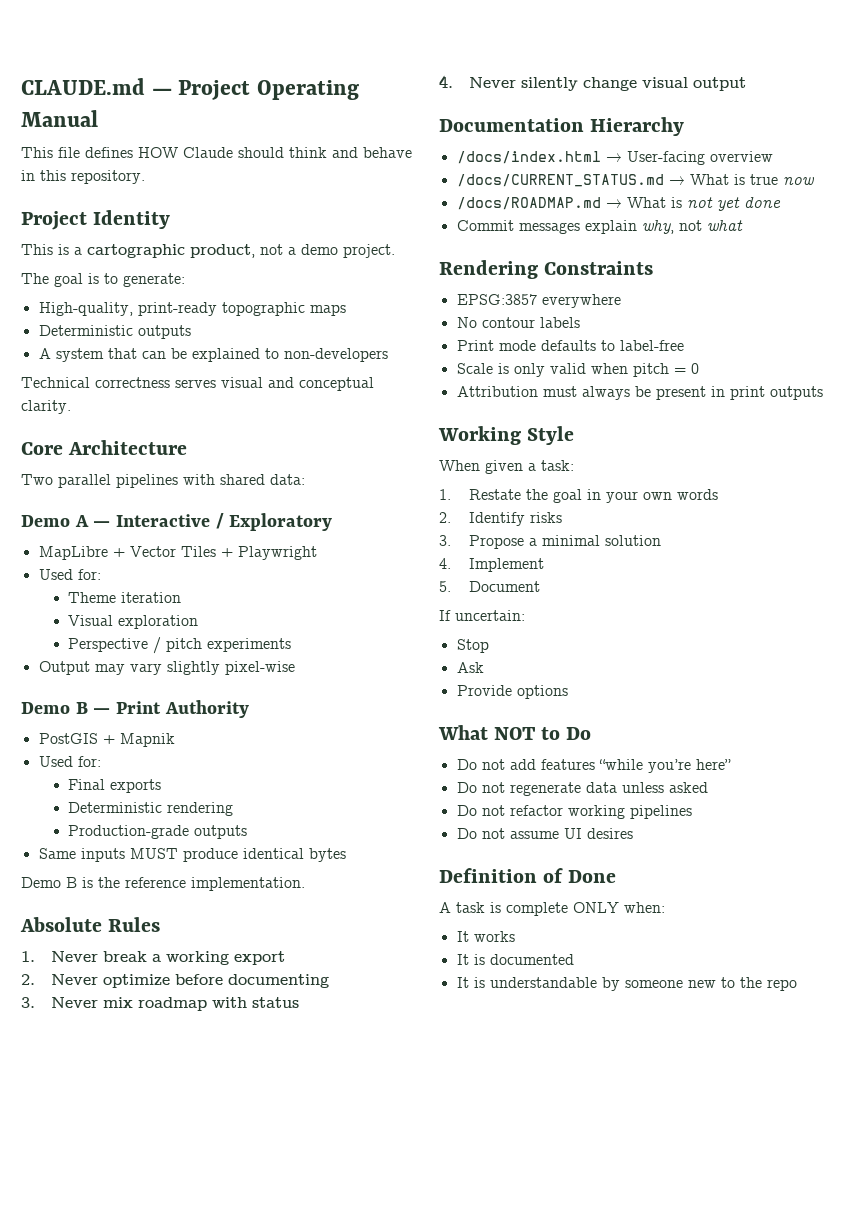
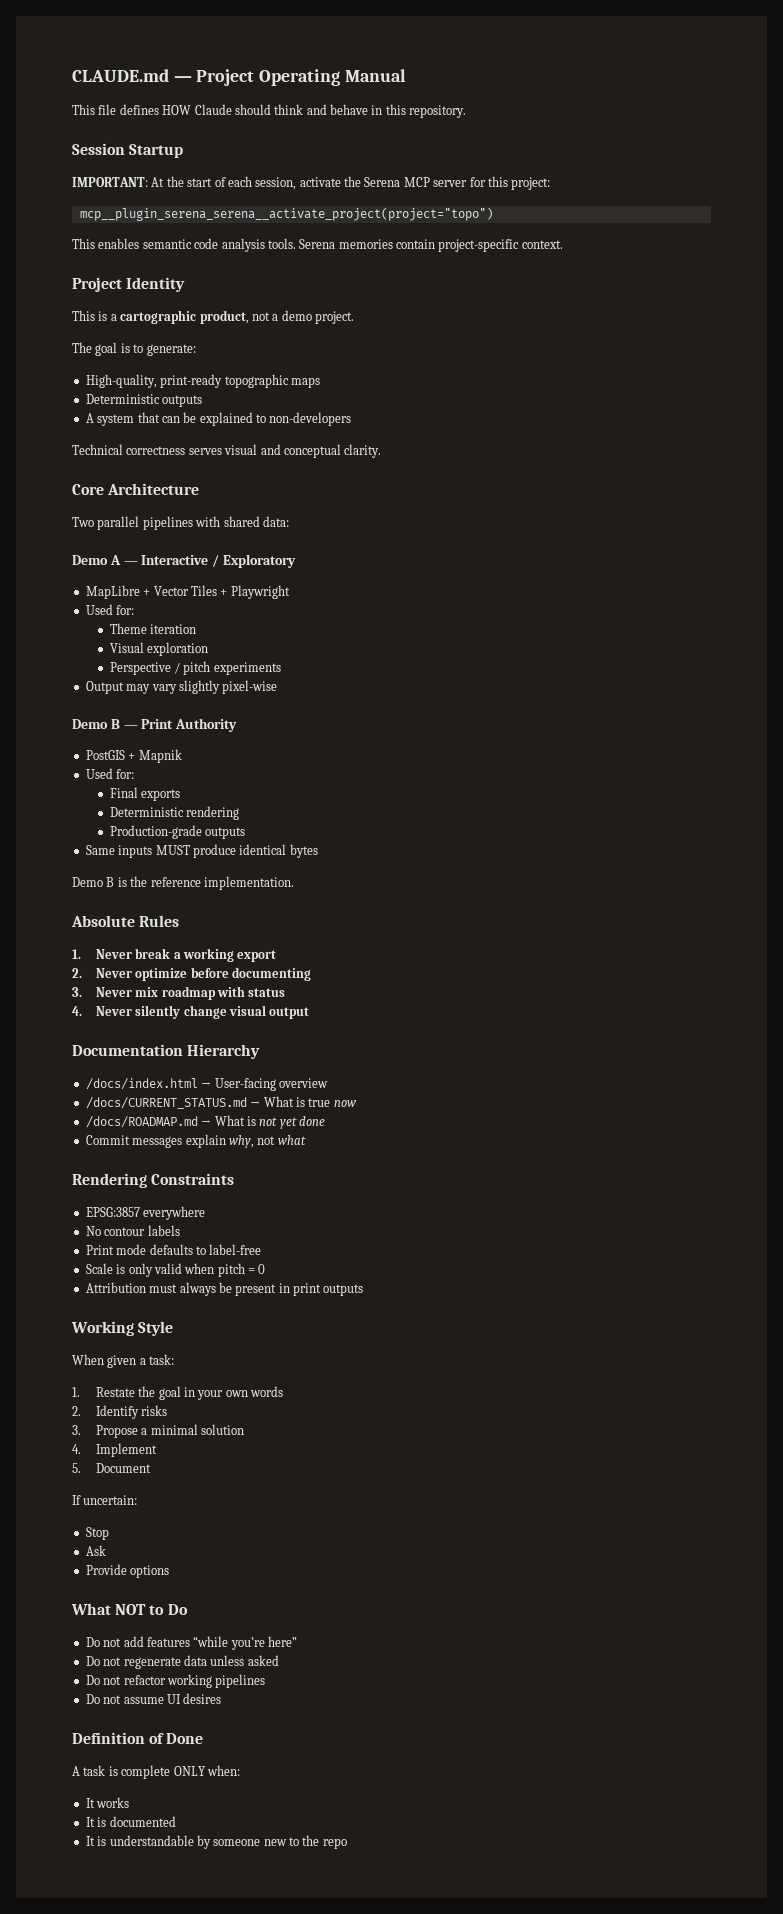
(145, 177) none -> [72,143,184,158] [72,176,551,190] [79,207,493,221] [72,238,563,252] // Session Startup // IMPORTANT: At the start of each session, activate the Serena MCP server for this project: // mcp__plugin_serena_serena__activate_project(project="topo") // This enables semantic code analysis tools. Serena memories contain project-specific context.

